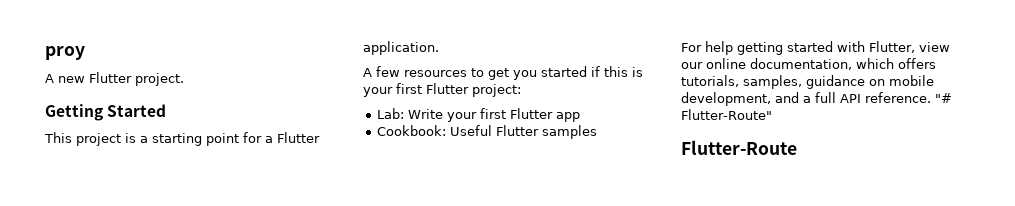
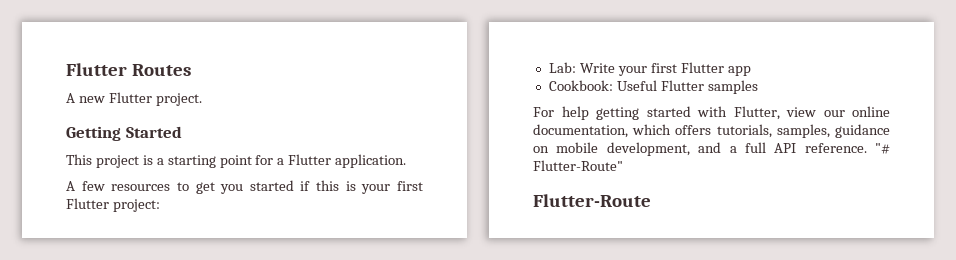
[45,46,85,60] proy -> [66,63,191,76] Flutter Routes

